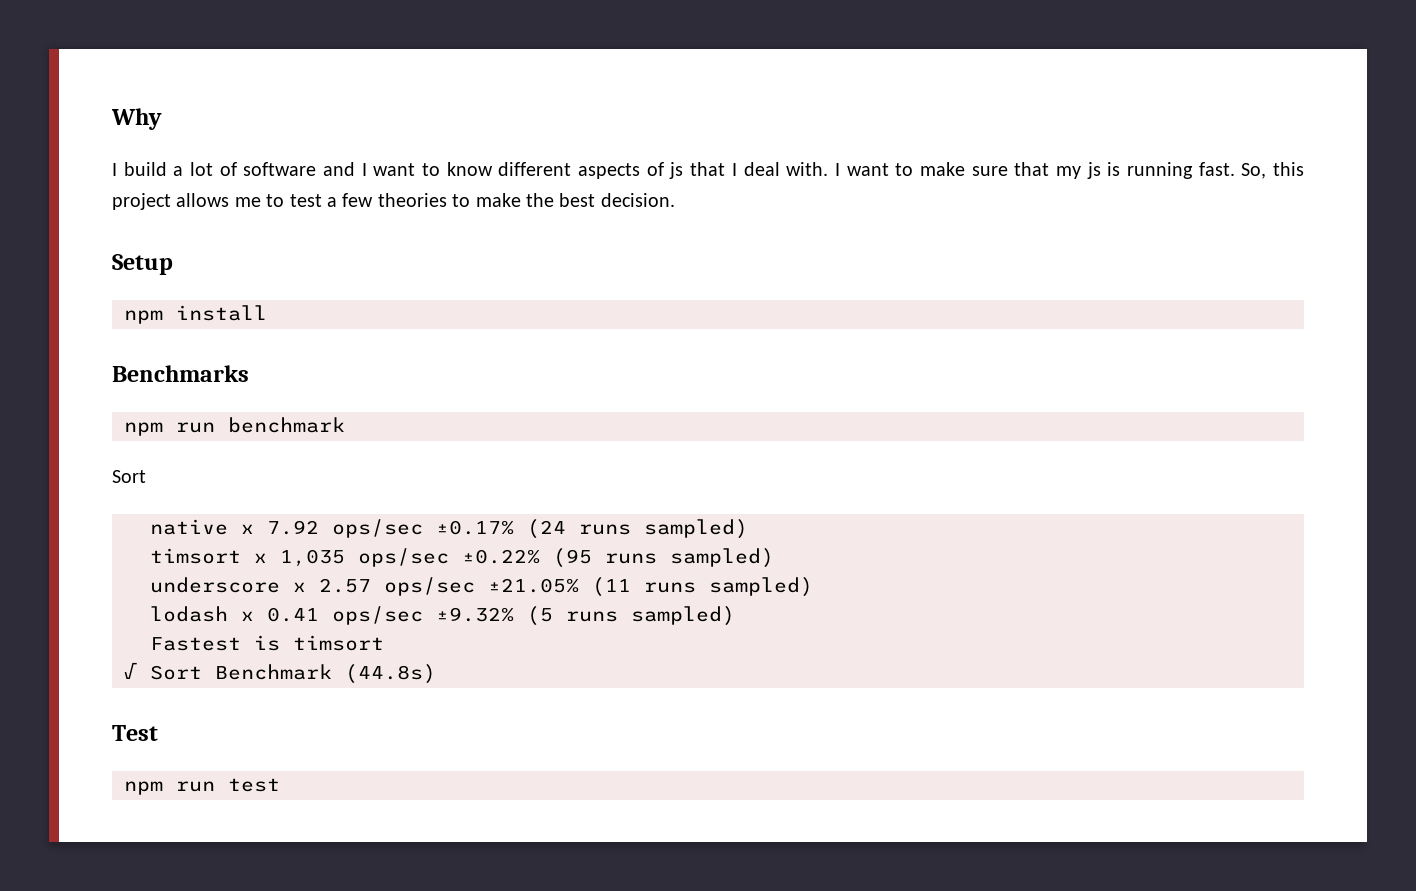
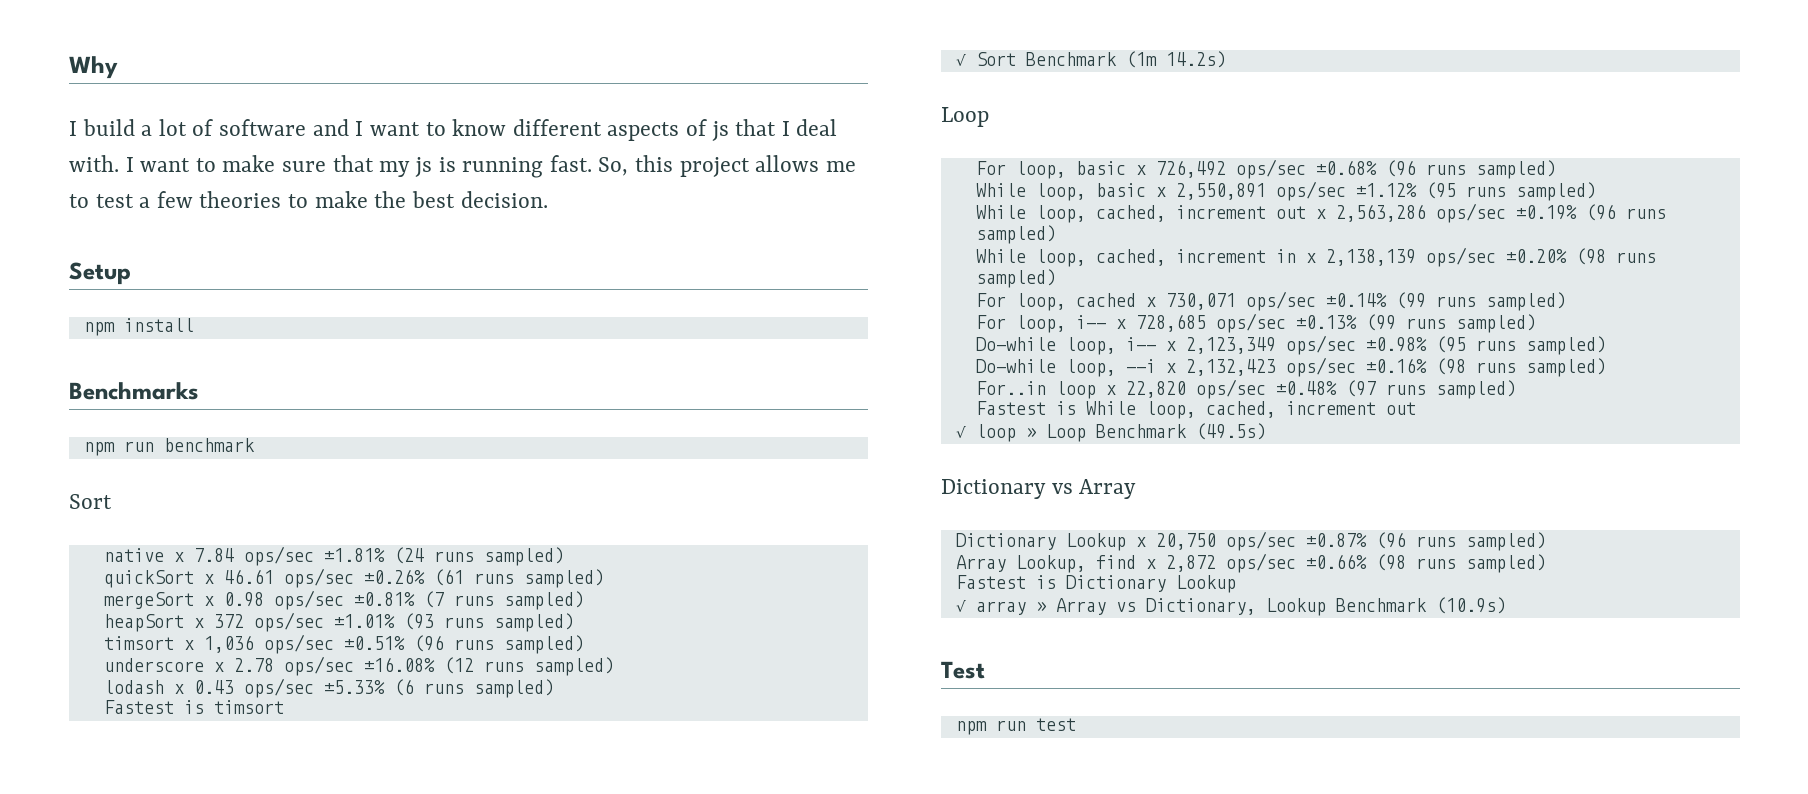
[267,519,514,538] 7.92 ops/sec ±0.17% -> [193,546,385,566] 7.84 ops/sec ±1.81%
[150,548,592,568] timsort x 1,035 ops/sec ±0.22% (95 -> [103,568,604,588] [103,590,584,610] [103,612,574,632] [103,634,444,654] quickSort x 46.61 ops/sec ±0.26% (61 runs sampled) // mergeSort x 0.98 ops/sec ±0.81% (7 runs sampled) // heapSort x 372 ops/sec ±1.01% (93 runs sampled) // timsort x 1,036 ops/sec ±0.51% (96
[319,577,631,597] 2.57 ops/sec ±21.05% (11 -> [233,656,474,676] 2.78 ops/sec ±16.08% (12
[267,606,553,626] 0.41 ops/sec ±9.32% (5 -> [193,678,414,698] 0.43 ops/sec ±5.33% (6
[345,664,436,684] (44.8s) -> [1125,51,1226,68] [941,107,989,127] [975,159,1556,179] [975,181,1596,201] [975,203,1666,223] [975,225,1056,244] [975,247,1656,267] [975,269,1056,288] [975,291,1566,311] [975,313,1536,333] [975,335,1606,355] [975,357,1606,377] [975,379,1516,399] [975,401,1416,419] [955,423,1266,442] [941,479,1137,499] [955,531,1546,551] [955,553,1546,573] [955,575,1236,593] [955,597,1506,616] (1m 14.2s) // Loop // For loop, basic x 726,492 ops/sec ±0.68% (96 runs sampled) // While loop, basic x 2,550,891 ops/sec ±1.12% (95 runs sampled) // While loop, cached, increment out x 2,563,286 ops/sec ±0.19% (96 runs sampled) // While loop, cached, increment in x 2,138,139 ops/sec ±0.20% (98 runs sampled) // For loop, cached x 730,071 ops/sec ±0.14% (99 runs sampled) // For loop, i-- x 728,685 ops/sec ±0.13% (99 runs sampled) // Do-while loop, i-- x 2,123,349 ops/sec ±0.98% (95 runs sampled) // Do-while loop, --i x 2,132,423 ops/sec ±0.16% (98 runs sampled) // For..in loop x 22,820 ops/sec ±0.48% (97 runs sampled) // Fastest is While loop, cached, increment out // √ loop » Loop Benchmark (49.5s) // Dictionary vs Array // Dictionary Lookup x 20,750 ops/sec ±0.87% (96 runs sampled) // Array Lookup, find x 2,872 ops/sec ±0.66% (98 runs sampled) // Fastest is Dictionary Lookup // √ array » Array vs Dictionary, Lookup Benchmark (10.9s)

